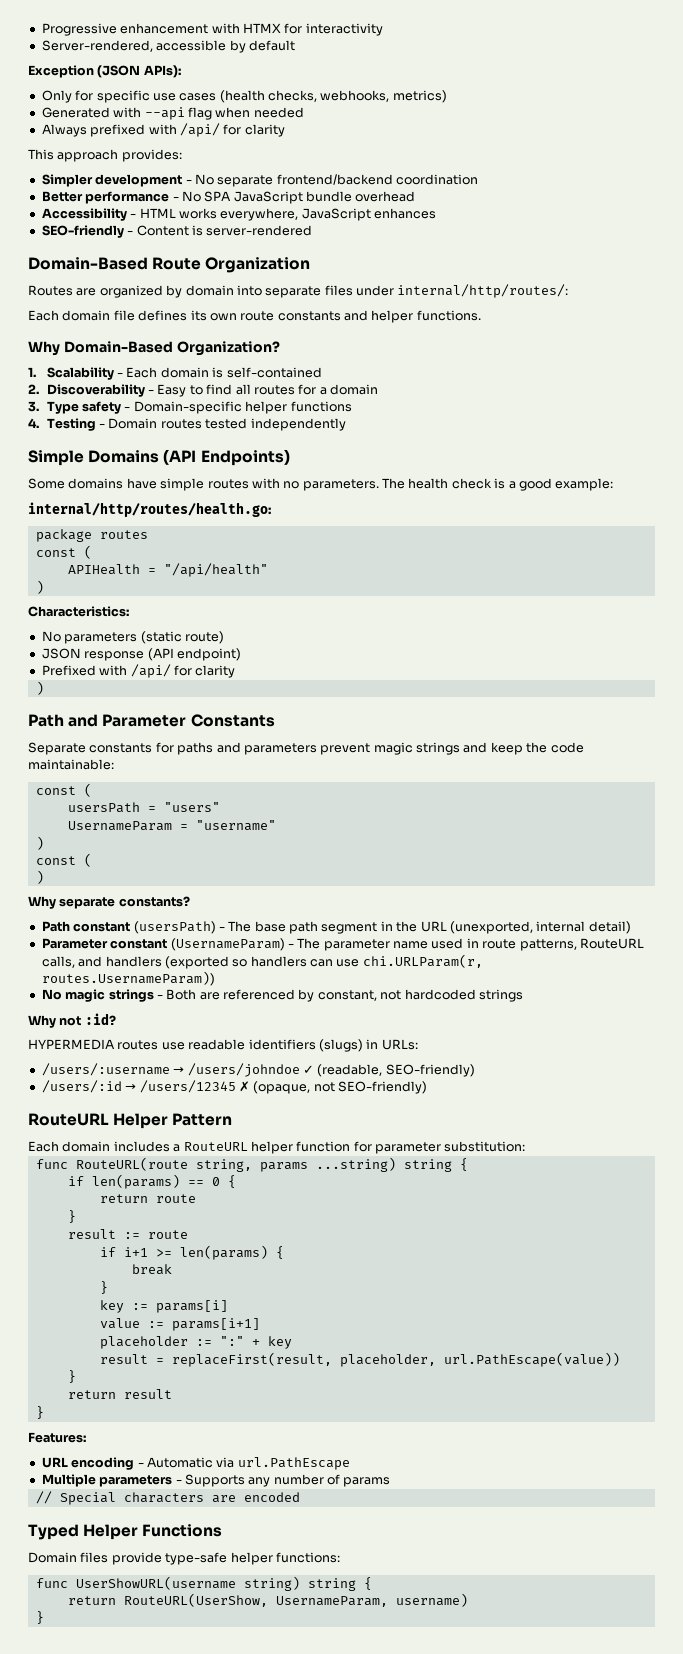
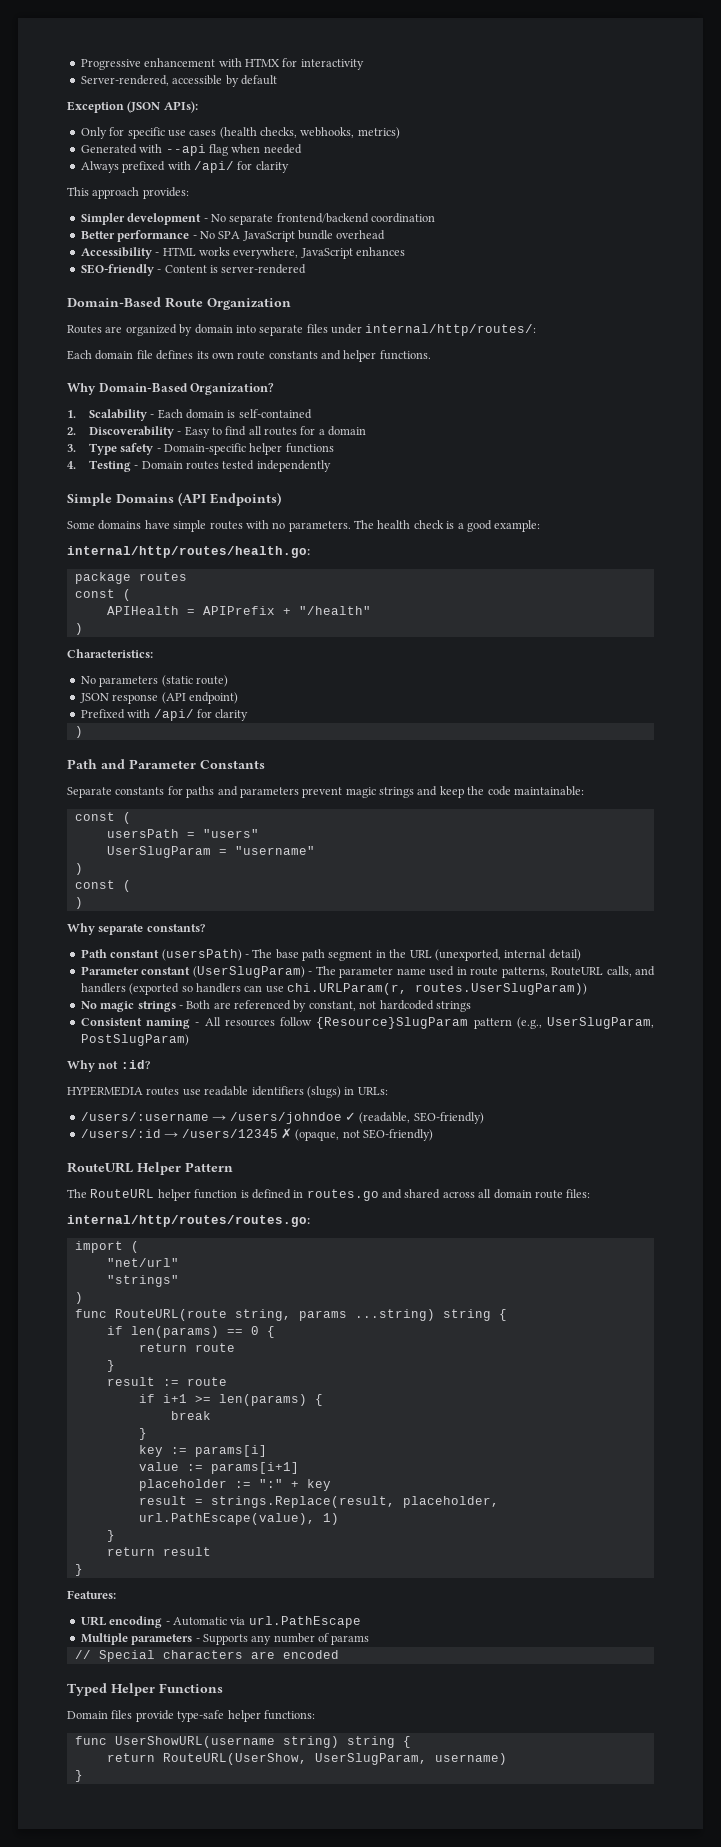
[163,563,268,577] "/api/health" -> [202,606,371,615] APIPrefix + "/health"
[67,821,172,831] UsernameParam -> [106,846,211,858] UserSlugParam
[170,938,285,951] (UsernameParam) -> [192,966,305,978] (UserSlugParam)
[41,971,215,986] routes.UsernameParam)) -> [415,983,587,995] routes.UserSlugParam))
(523, 995) none -> [80,1017,654,1029] [80,1034,189,1046] // Consistent naming - All resources follow {Resource}SlugParam pattern (e.g., UserSlugParam, PostSlugParam)
[28,1141,526,1154] Each domain includes a RouteURL helper function for parameter substitution: -> [67,1189,591,1201] [67,1215,310,1227] [74,1241,139,1253] [106,1258,179,1267] [106,1275,179,1287] [74,1292,83,1304] The RouteURL helper function is defined in routes.go and shared across all domain route files: // internal/http/routes/routes.go: // import ( // "net/url" // "strings" // )
[171,1352,620,1367] replaceFirst(result, placeholder, url.PathEscape(value)) -> [210,1496,499,1508] [138,1513,339,1525] strings.Replace(result, placeholder, url.PathEscape(value), 1)
[275,1596,388,1607] UsernameParam, -> [314,1753,427,1765] UserSlugParam,

